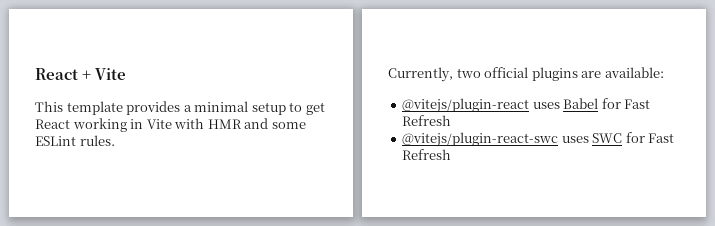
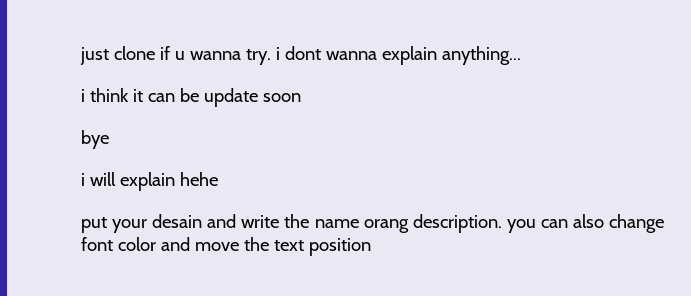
[35,68,127,80] [35,101,325,115] [35,118,306,132] [35,135,115,146] [388,67,664,82] [402,98,651,113] [402,115,452,126] [402,132,675,147] [402,149,452,160] React + Vite // This template provides a minimal setup to get React working in Vite with HMR and some ESLint rules. // Currently, two official plugins are available: // @vitejs/plugin-react uses Babel for Fast Refresh // @vitejs/plugin-react-swc uses SWC for Fast Refresh -> [80,46,521,65] [81,88,301,107] [81,130,109,149] [81,172,218,191] [81,214,664,233] [81,237,371,256] just clone if u wanna try. i dont wanna explain anything... // i think it can be update soon // bye // i will explain hehe // put your desain and write the name orang description. you can also change font color and move the text position

